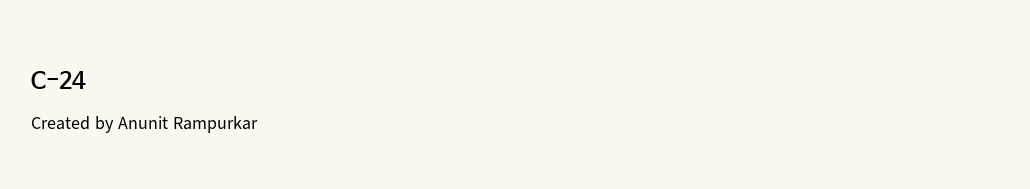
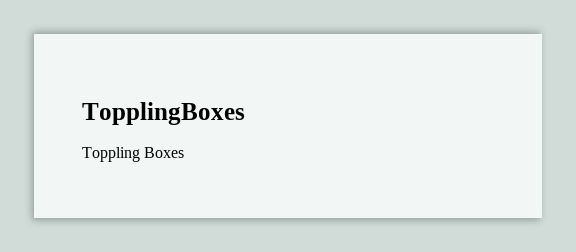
[31,71,86,89] [31,116,258,133] C-24 // Created by Anunit Rampurkar -> [82,102,245,125] [82,147,185,162] TopplingBoxes // Toppling Boxes

